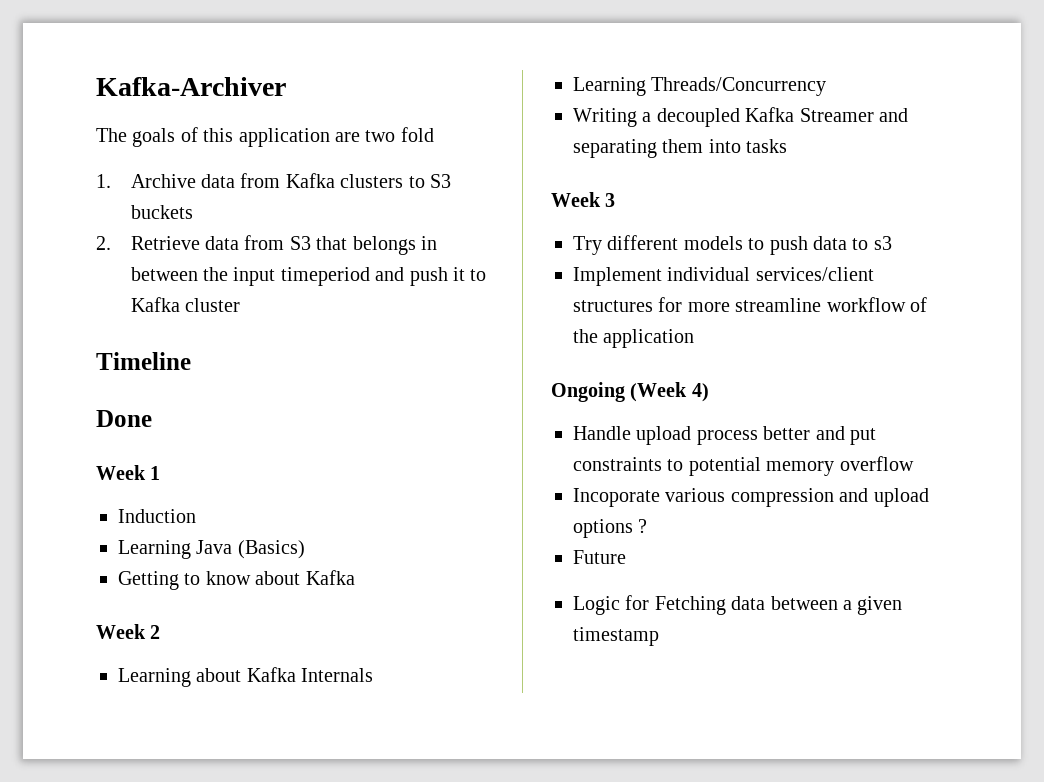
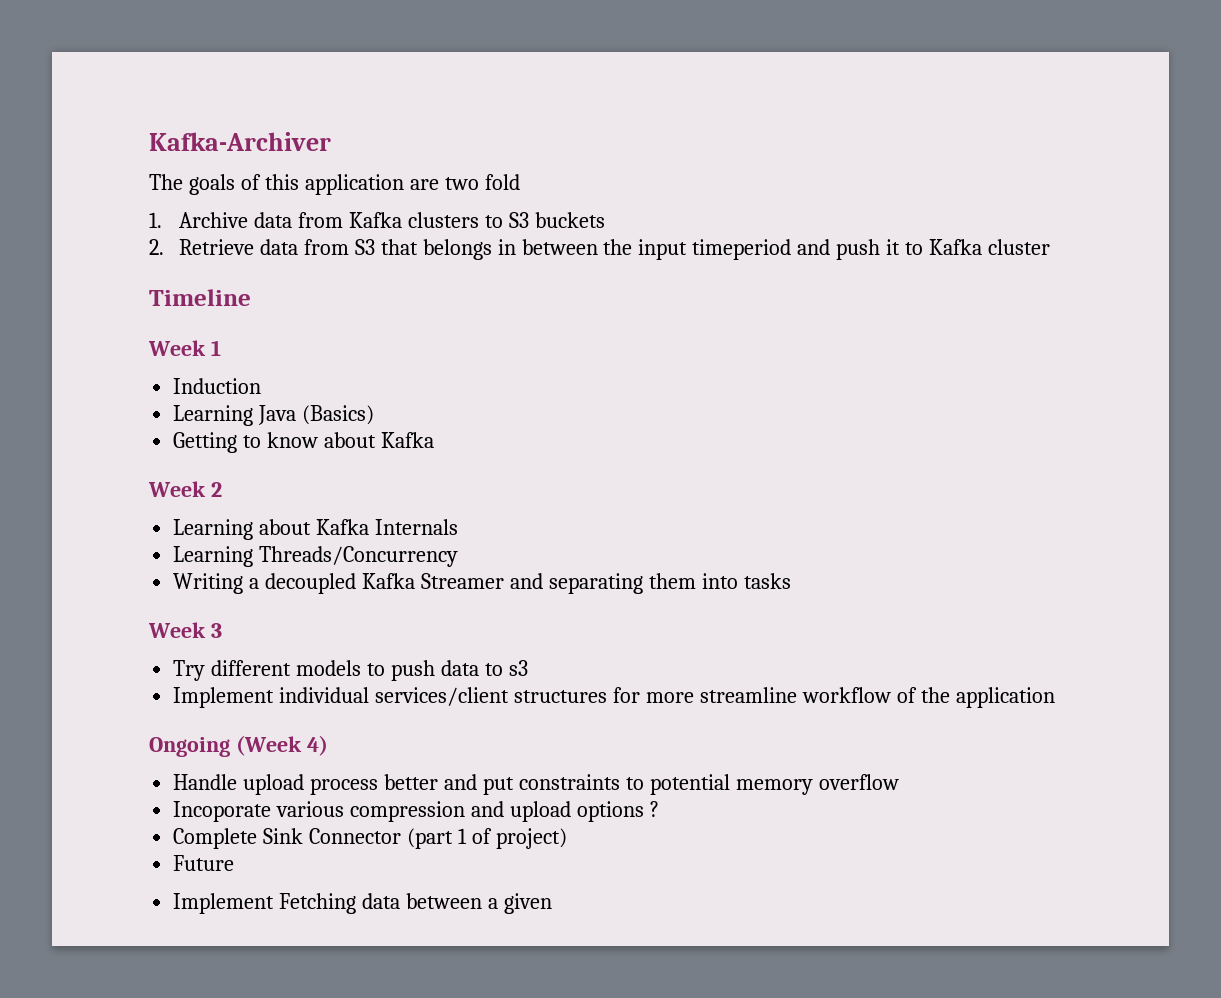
[96,410,152,427] // Done -> (251, 297) none
(648, 526) none -> [173,828,567,849] // Complete Sink Connector (part 1 of project)
[573,595,650,615] Logic for -> [173,893,275,914] Implement
[573,627,659,646] timestamp -> (552, 903) none

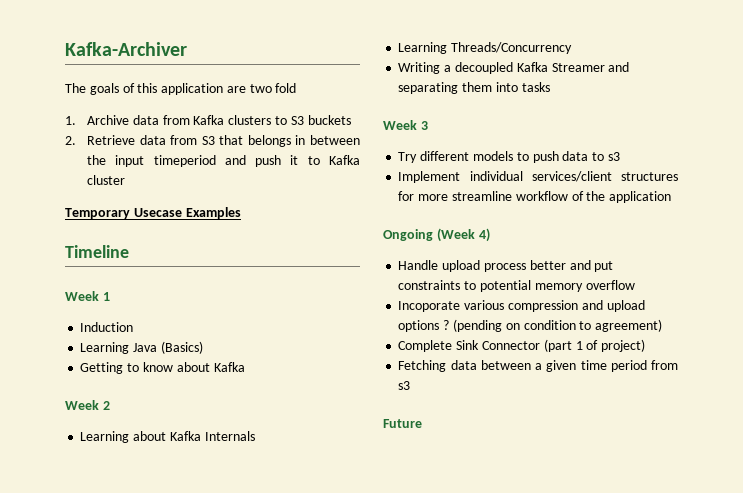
(1050, 247) none -> [65,207,241,219] // Temporary Usecase Examples
(659, 809) none -> [452,319,663,332] (pending on condition to agreement)
[173,855,235,871] [173,893,275,914] Future // Implement -> (646, 345) none
(552, 903) none -> [580,360,678,372] [398,381,411,390] [383,419,422,428] time period from s3 // Future

